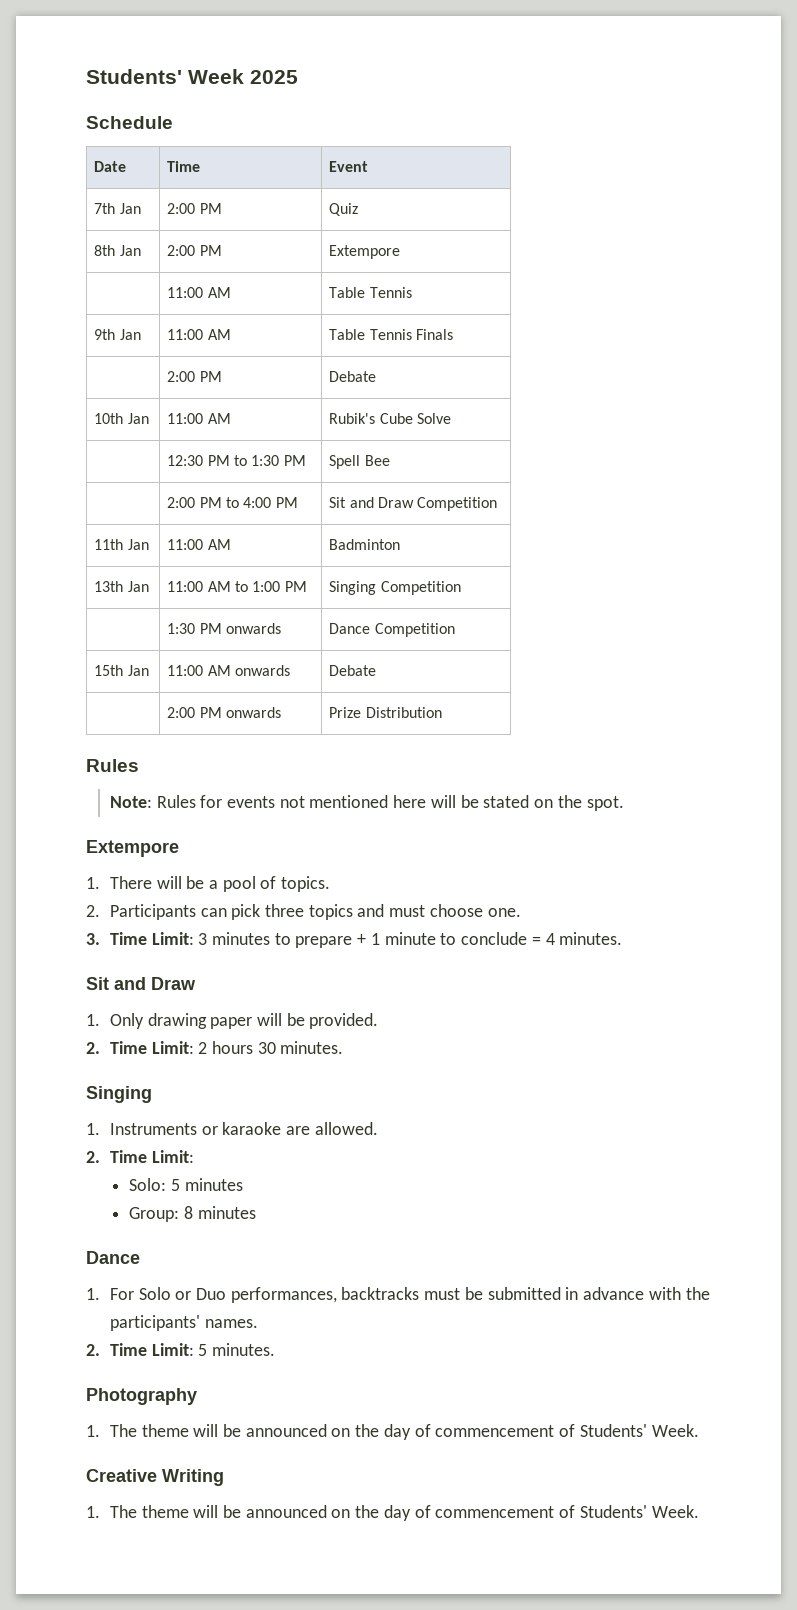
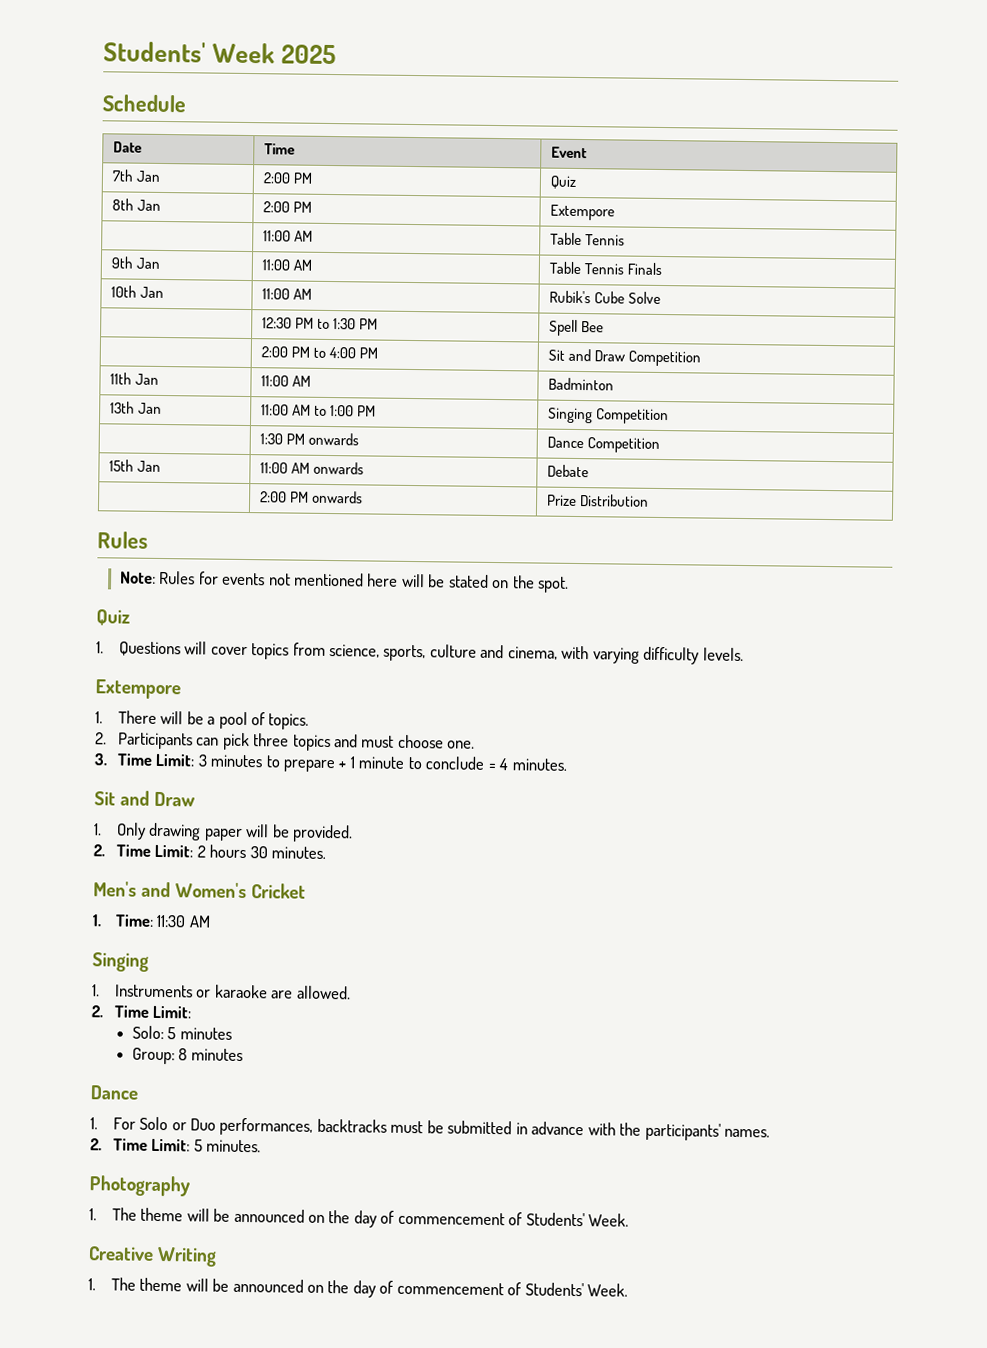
[167,371,222,382] [329,371,377,382] // | 2:00 PM | Debate -> (663, 269) none
(624, 803) none -> [96,609,130,626] [96,641,744,665] // Quiz // 1. Questions will cover topics from science, sports, culture and cinema, with varying difficulty levels.
(344, 1047) none -> [93,881,307,899] [92,914,211,928] // Men's and Women's Cricket // 1. Time: 11:30 AM

